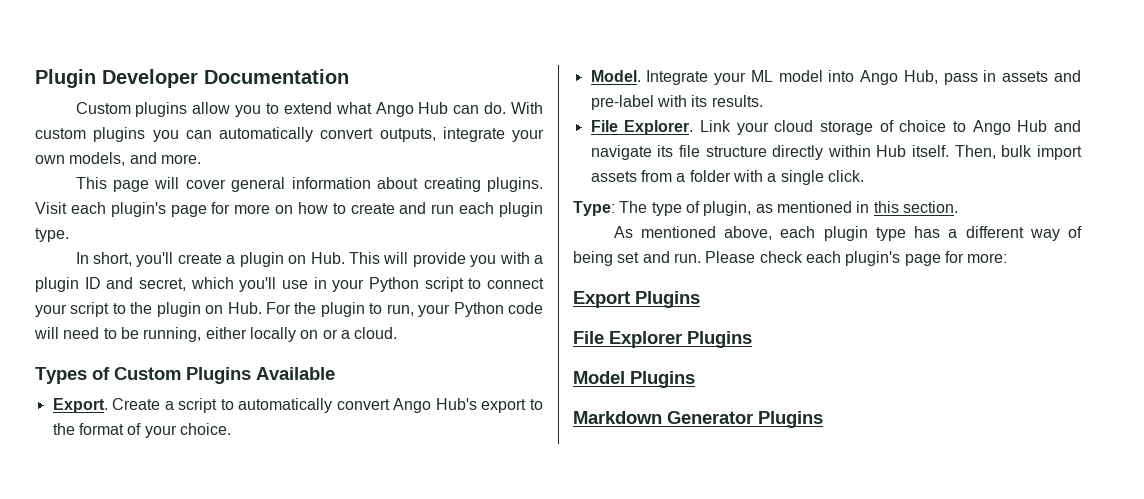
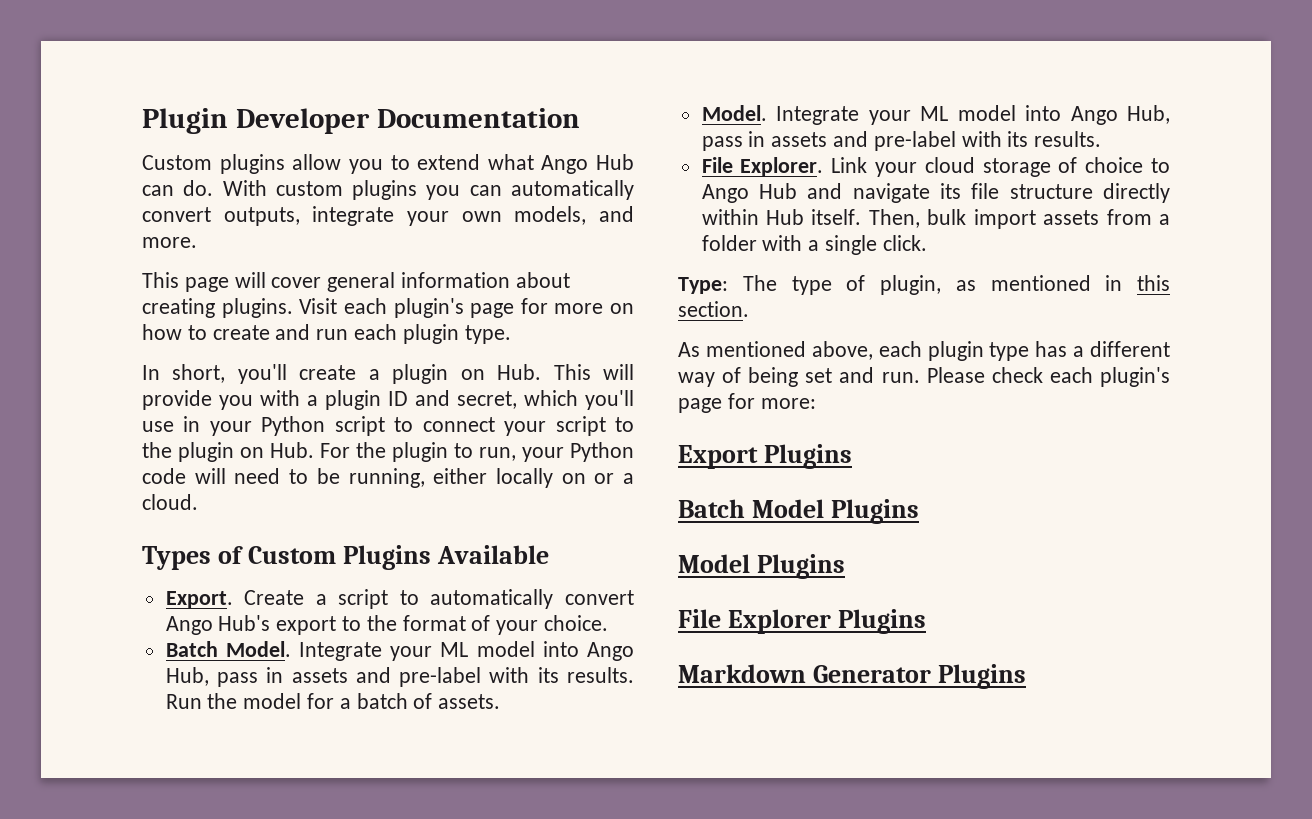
(231, 429) none -> [165,641,634,661] [165,667,634,687] [165,693,501,709] // Batch Model. Integrate your ML model into Ango Hub, pass in assets and pre-label with its results. Run the model for a batch of assets.
[573,331,682,348] File Explorer -> [678,499,825,518] Batch Model
(695, 379) none -> [678,609,927,634] // File Explorer Plugins

